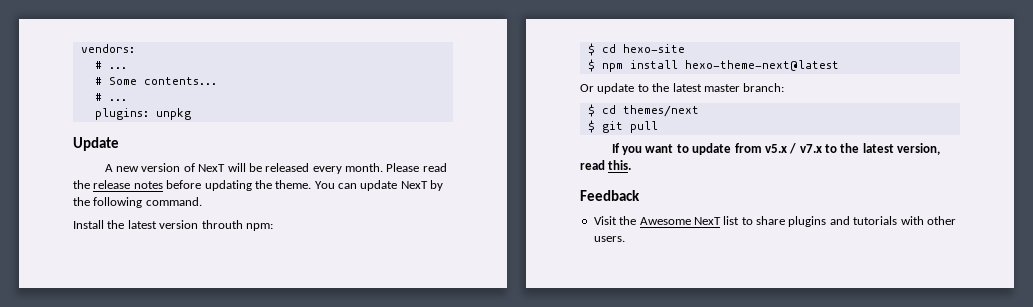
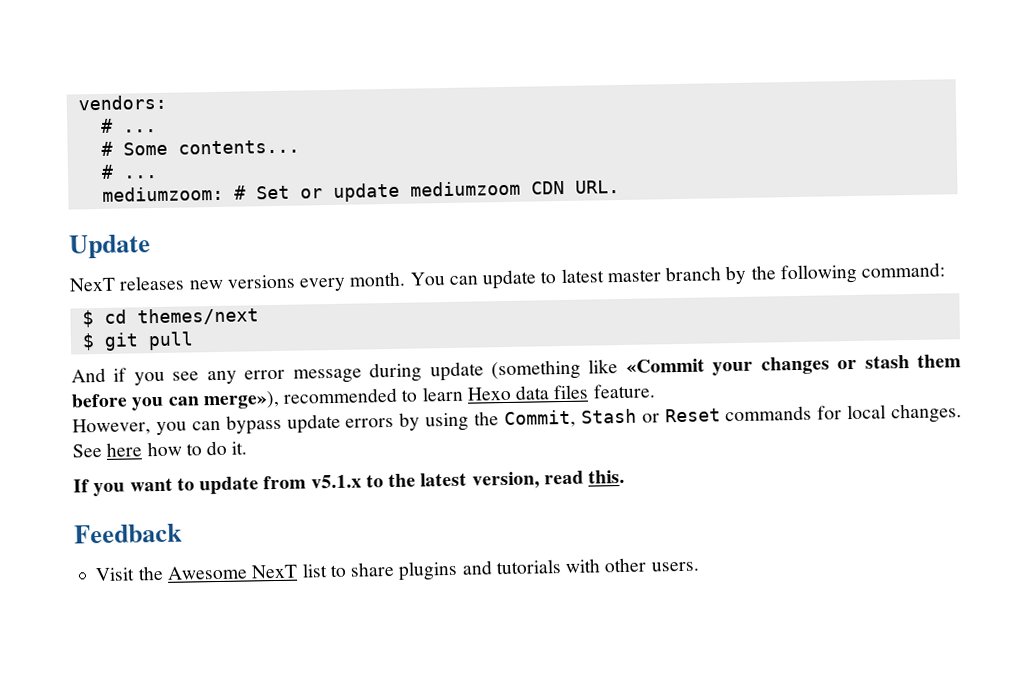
[94,108,191,120] [73,137,119,151] [104,163,447,174] [73,180,444,191] [73,197,202,208] [73,220,273,231] [587,43,685,56] [587,59,839,72] [580,83,785,94] plugins: unpkg // Update // A new version of NexT will be released every month. Please read the release notes before updating the theme. You can update NexT by the following command. // Install the latest version throuth npm: // $ cd hexo-site // $ npm install hexo-theme-next@latest // Or update to the latest master branch: -> [101,180,620,202] [69,234,151,259] [69,262,946,292] mediumzoom: # Set or update mediumzoom CDN URL. // Update // NexT releases new versions every month. You can update to latest master branch by the following command:
(658, 127) none -> [71,354,961,386] [71,383,655,411] [72,403,962,436] [72,440,248,458] // And if you see any error message during update (something like «Commit your changes or stash them before you can merge»), recommended to learn Hexo data files feature. // However, you can bypass update errors by using the Commit, Stash or Reset commands for local changes. See here how to do it.
[764,143,822,154] v5.x / v7.x -> [310,474,362,489] v5.1.x

